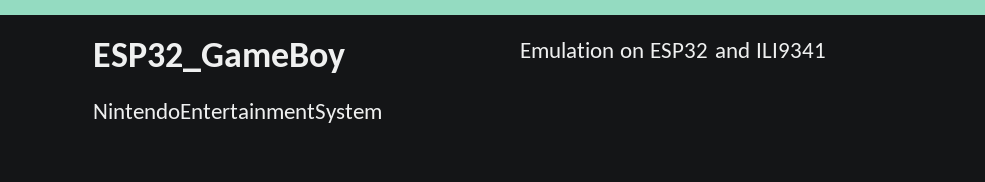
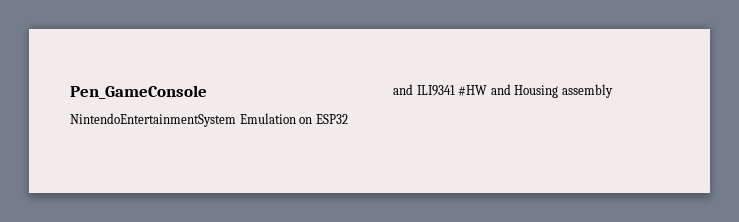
[93,43,345,73] ESP32_GameBoy -> [70,85,207,99] Pen_GameConsole
(826, 50) none -> [458,84,613,98] #HW and Housing assembly

